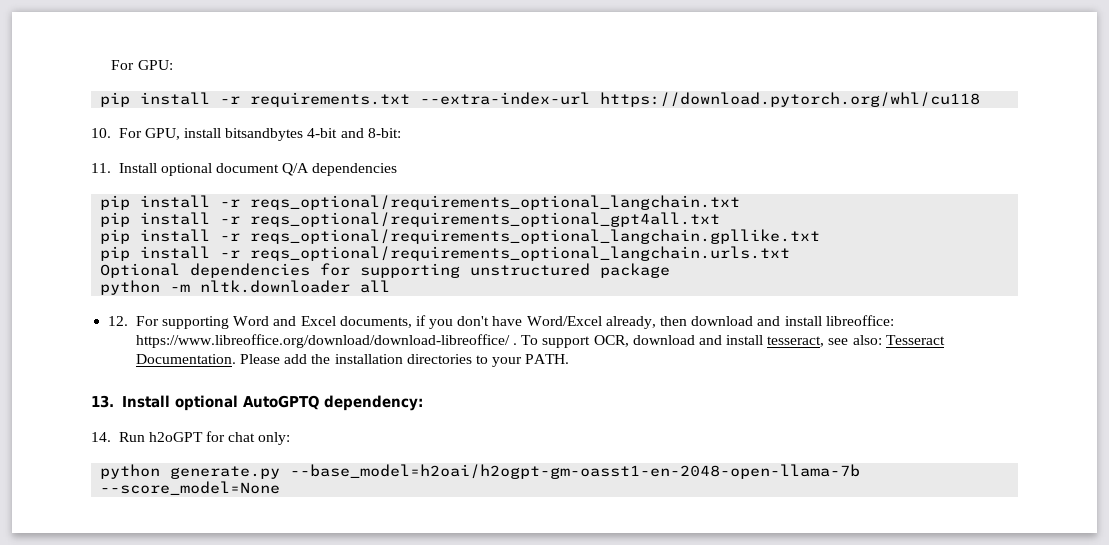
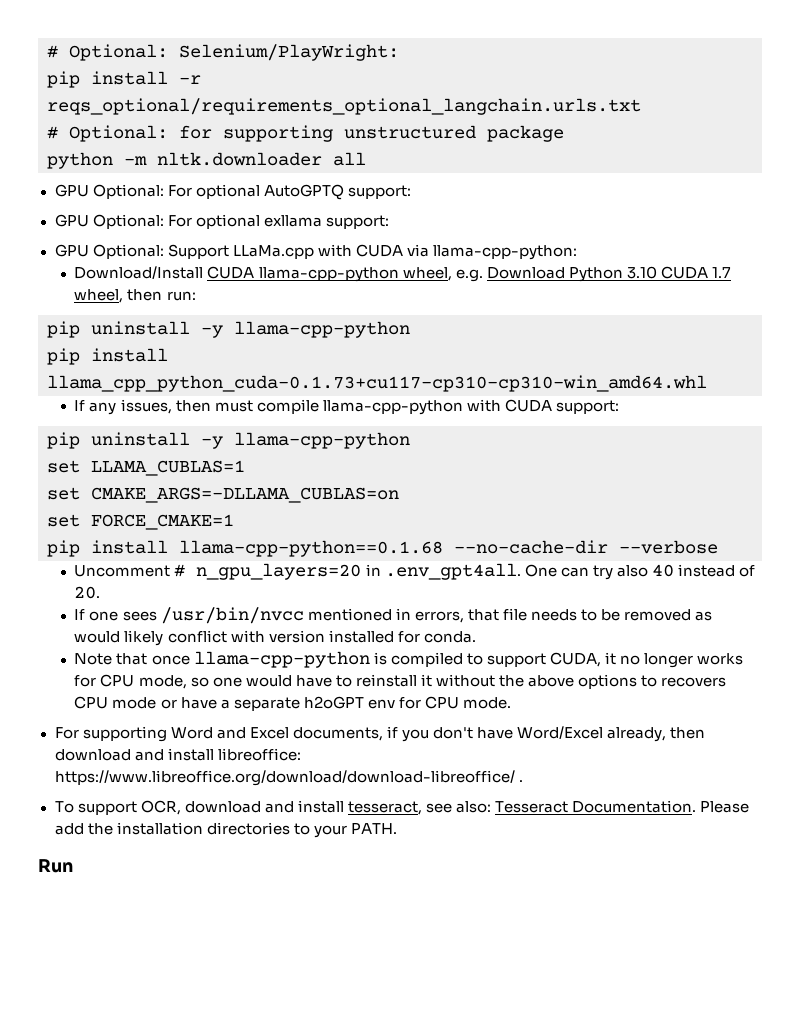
[111,60,173,70] [100,92,981,107] [91,128,401,141] [91,163,398,176] [100,195,741,210] [100,212,721,227] [100,229,821,244] For GPU: // pip install -r requirements.txt --extra-index-url https://download.pytorch.org/whl/cu118 // 10. For GPU, install bitsandbytes 4-bit and 8-bit: // 11. Install optional document Q/A dependencies // pip install -r reqs_optional/requirements_optional_langchain.txt // pip install -r reqs_optional/requirements_optional_gpt4all.txt // pip install -r reqs_optional/requirements_optional_langchain.gpllike.txt -> [47,44,399,61] # Optional: Selenium/PlayWright:
[100,263,311,278] Optional dependencies -> [47,125,168,142] # Optional:
[108,316,129,326] 12. -> [54,184,411,200] [54,214,389,229] [54,244,577,260] [74,266,731,282] [74,289,196,303] [47,321,410,338] [47,348,168,365] [47,375,707,392] [74,399,619,415] [47,432,410,449] [47,460,245,476] [47,487,399,503] [47,514,234,530] [47,540,718,557] [74,563,755,580] [74,586,101,599] [74,607,713,624] [74,630,476,646] [74,651,744,668] [74,674,727,689] [74,696,511,711] GPU Optional: For optional AutoGPTQ support: // GPU Optional: For optional exllama support: // GPU Optional: Support LLaMa.cpp with CUDA via llama-cpp-python: // Download/Install CUDA llama-cpp-python wheel, e.g. Download Python 3.10 CUDA 1.7 wheel, then run: // pip uninstall -y llama-cpp-python // pip install llama_cpp_python_cuda-0.1.73+cu117-cp310-cp310-win_amd64.whl // If any issues, then must compile llama-cpp-python with CUDA support: // pip uninstall -y llama-cpp-python // set LLAMA_CUBLAS=1 // set CMAKE_ARGS=-DLLAMA_CUBLAS=on // set FORCE_CMAKE=1 // pip install llama-cpp-python==0.1.68 --no-cache-dir --verbose // Uncomment # n_gpu_layers=20 in .env_gpt4all. One can try also 40 instead of 20. // If one sees /usr/bin/nvcc mentioned in errors, that file needs to be removed as would likely conflict with version installed for conda. // Note that once llama-cpp-python is compiled to support CUDA, it no longer works for CPU mode, so one would have to reinstall it without the above options to recovers CPU mode or have a separate h2oGPT env for CPU mode. //
(517, 344) none -> (523, 781) //
[91,395,423,411] [91,431,291,445] [100,464,861,479] [100,481,281,495] 13. Install optional AutoGPTQ dependency: // 14. Run h2oGPT for chat only: // python generate.py --base_model=h2oai/h2ogpt-gm-oasst1-en-2048-open-llama-7b --score_model=None -> [38,859,73,873] Run

